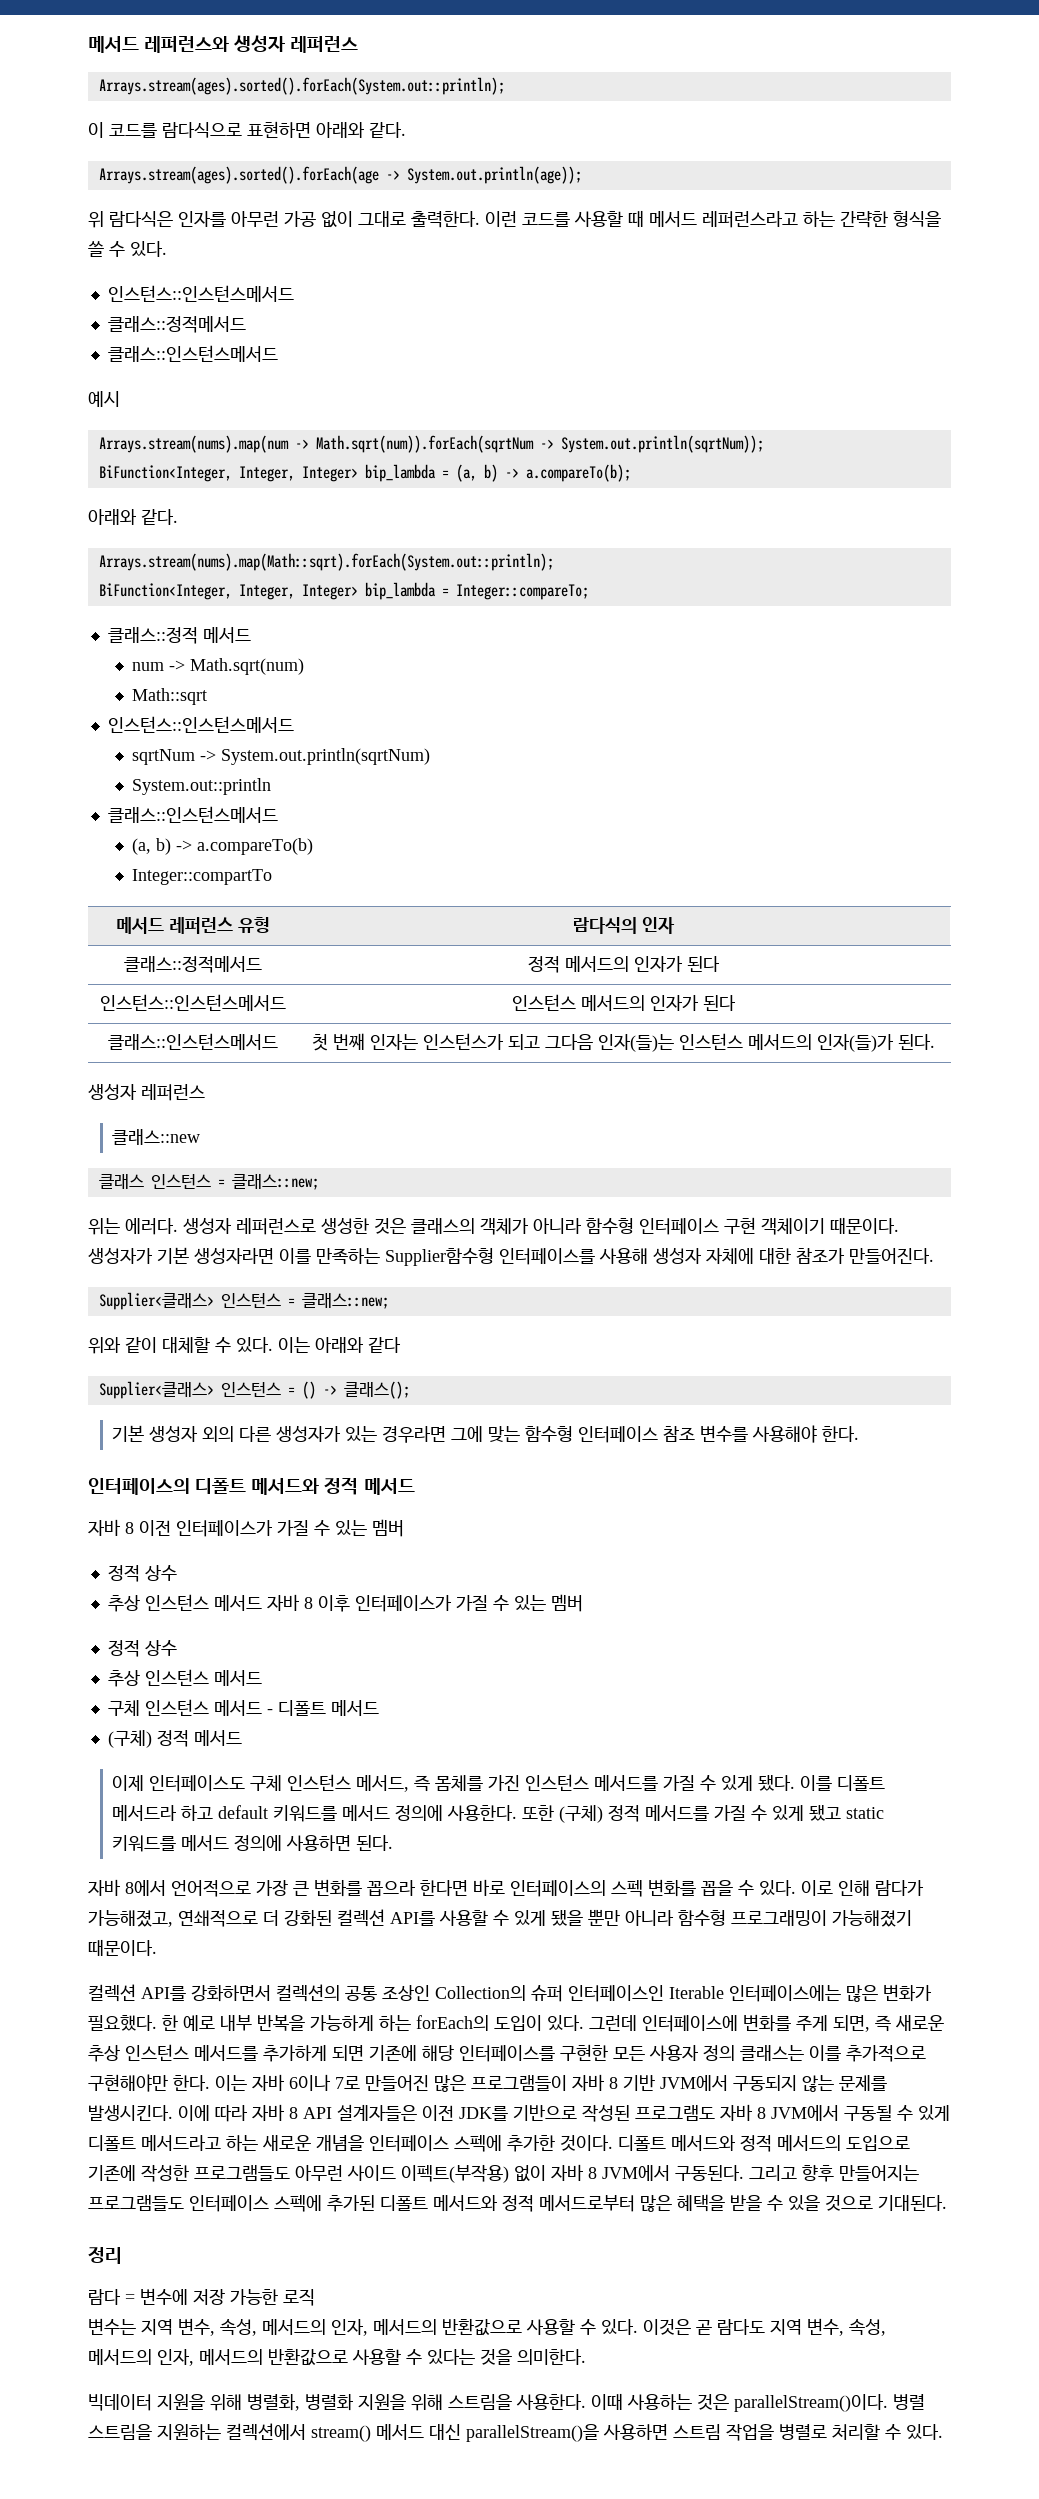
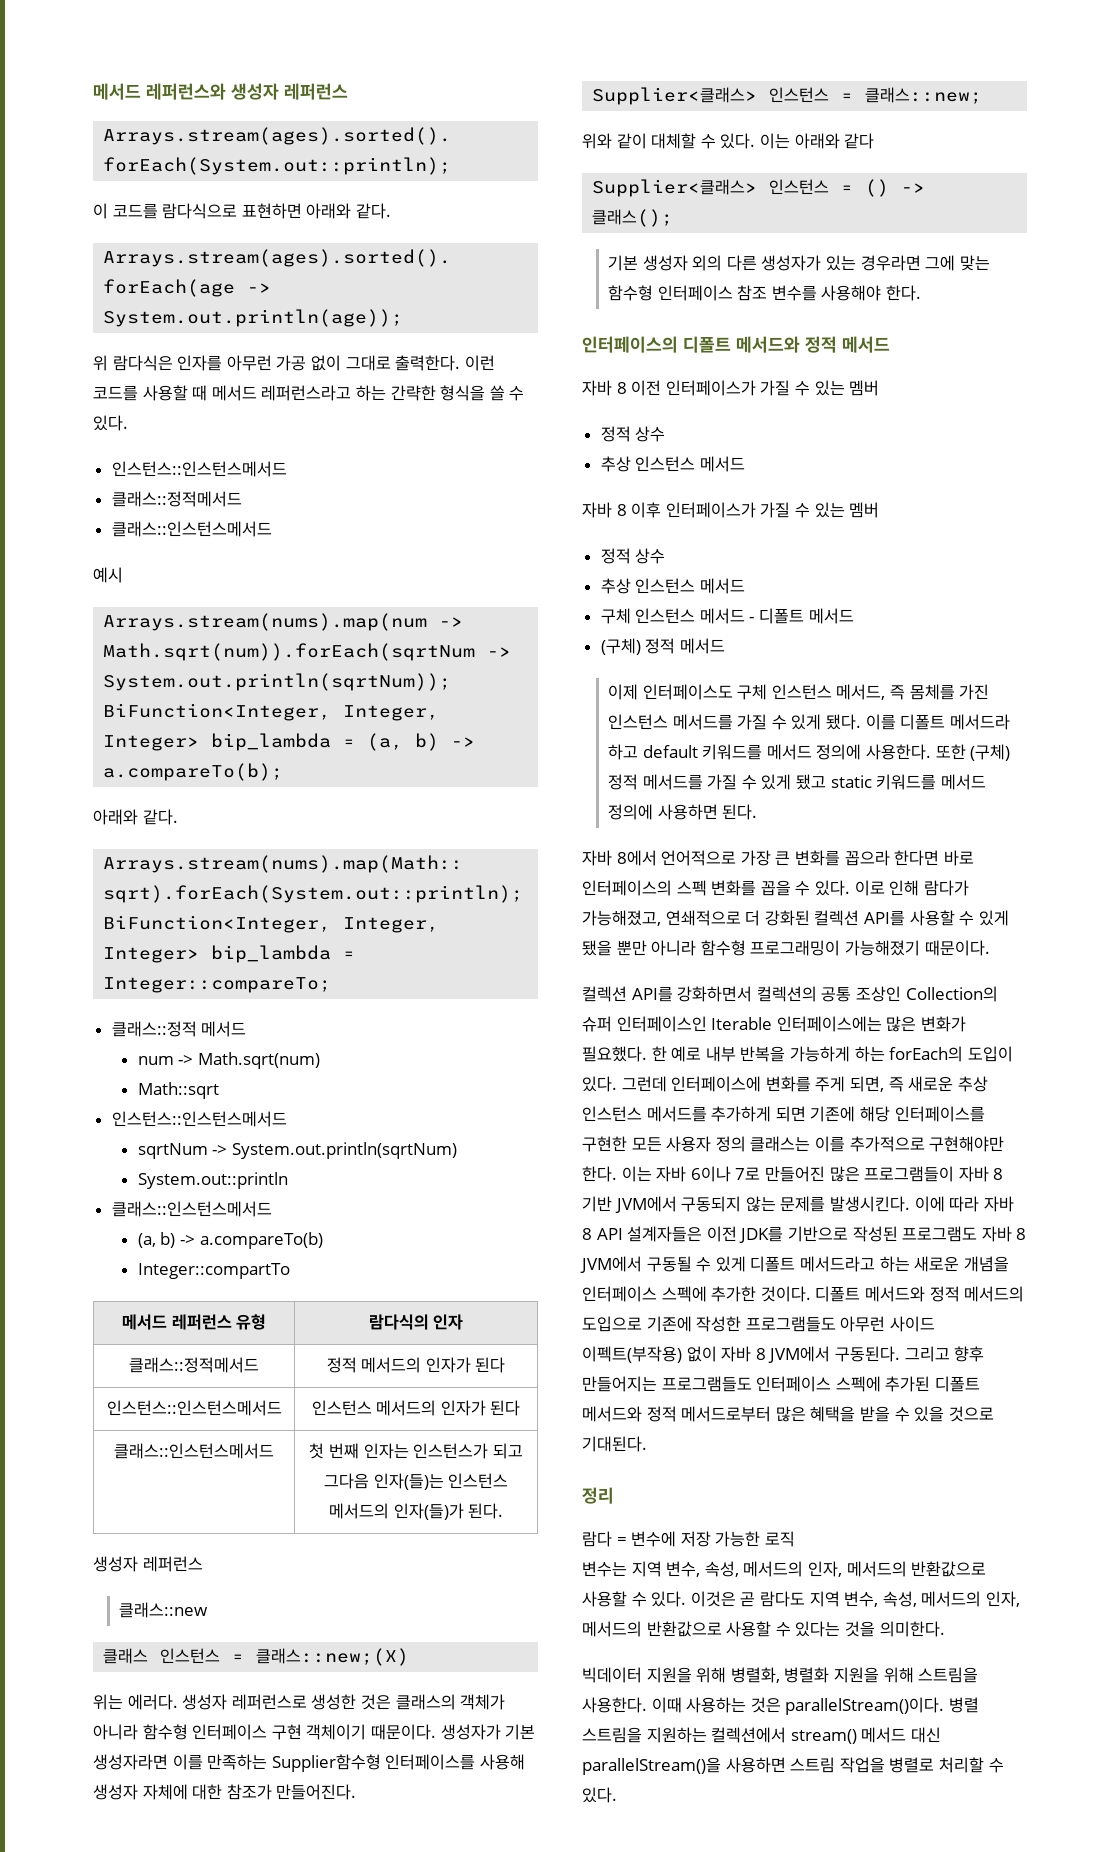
[231,1174,319,1190] 클래스::new; -> [256,1648,410,1666] 클래스::new;(X)
(262, 1603) none -> (745, 464) //

